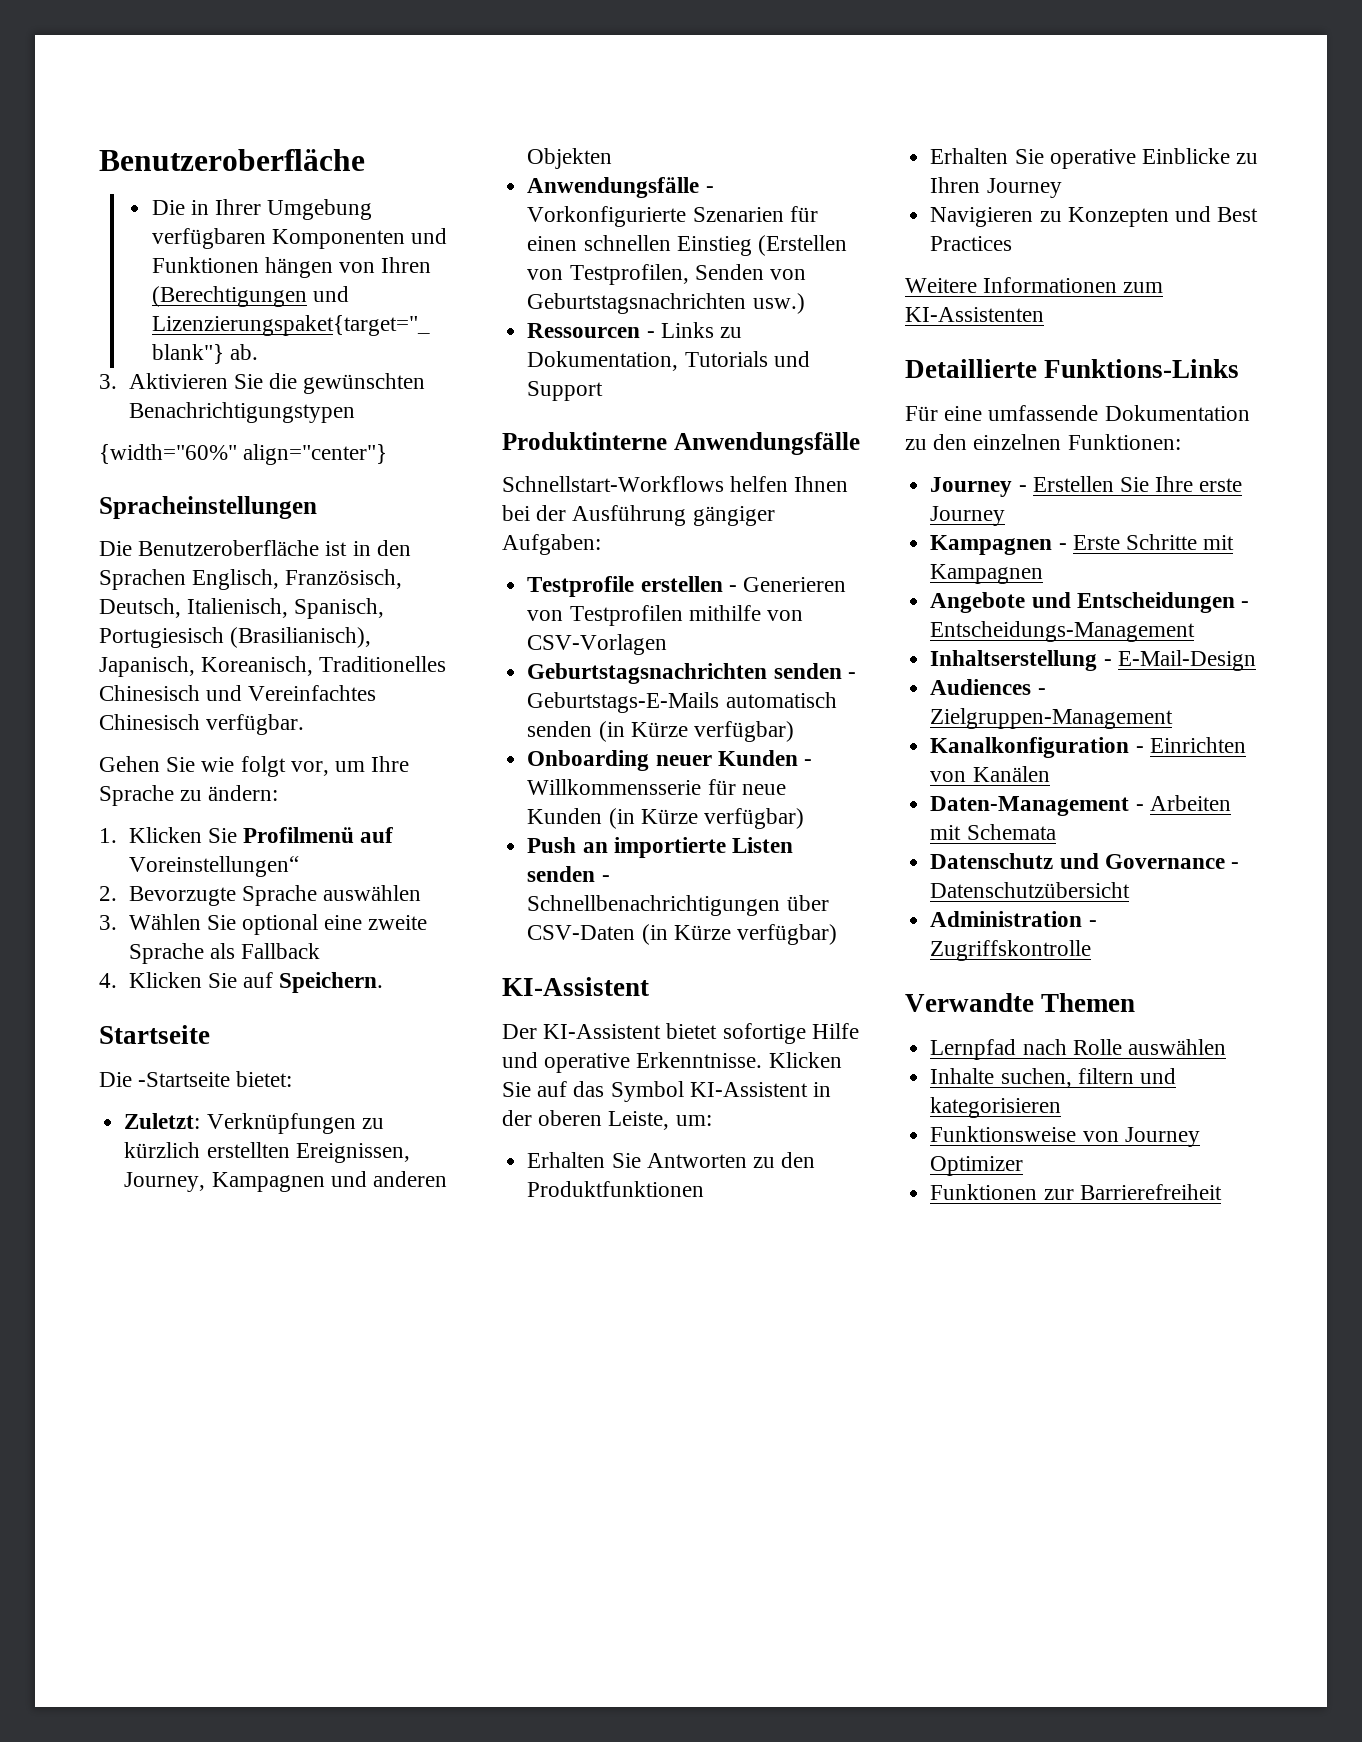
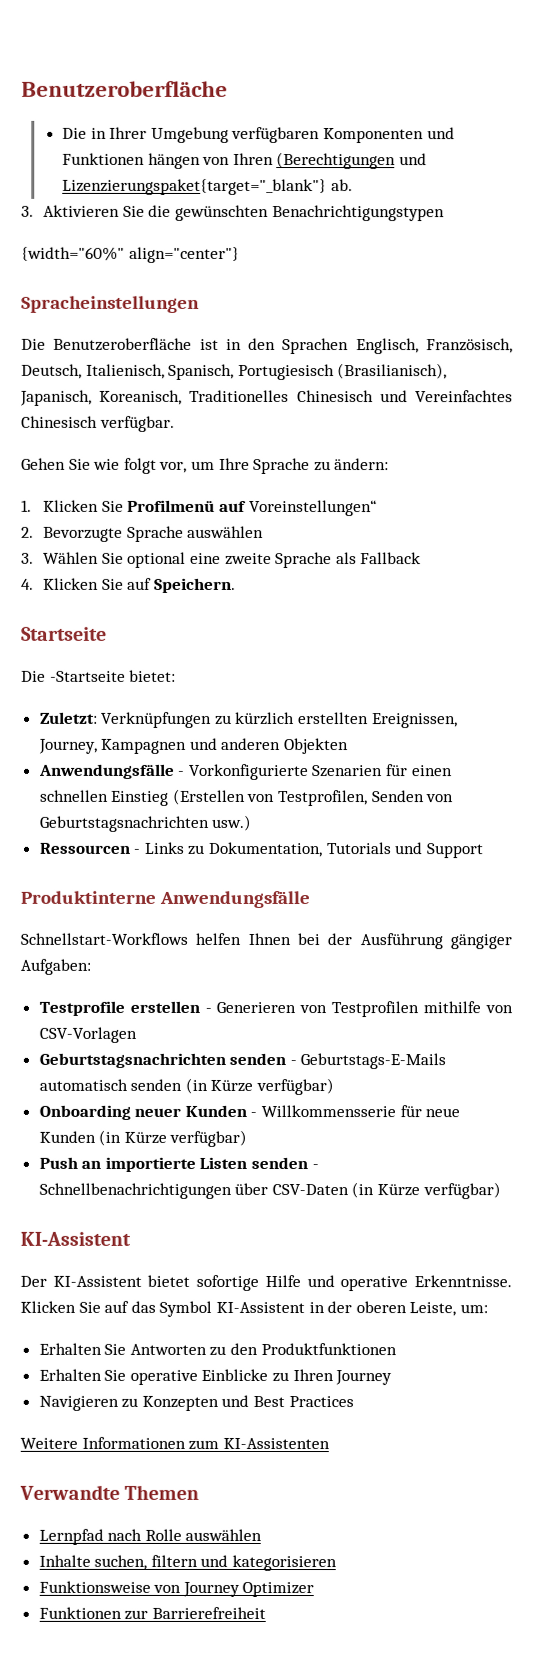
[905,359,1240,378] [905,405,1250,421] [905,434,1181,450] [930,476,1243,497] [930,506,1006,526] [930,534,1235,555] [930,564,1044,584] [930,592,1249,613] [930,621,1196,642] [930,650,1256,671] [930,679,1046,695] [930,708,1174,729] [930,737,1246,758] [930,766,1050,782] [930,795,1231,816] [930,824,1056,840] [930,853,1239,869] [930,882,1131,898] [930,911,1097,927] [930,940,1092,961] // Detaillierte Funktions-Links // Für eine umfassende Dokumentation zu den einzelnen Funktionen: // Journey - Erstellen Sie Ihre erste Journey // Kampagnen - Erste Schritte mit Kampagnen // Angebote und Entscheidungen - Entscheidungs-Management // Inhaltserstellung - E-Mail-Design // Audiences - Zielgruppen-Management // Kanalkonfiguration - Einrichten von Kanälen // Daten-Management - Arbeiten mit Schemata // Datenschutz und Governance - Datenschutzübersicht // Administration - Zugriffskontrolle -> (330, 1443) none

